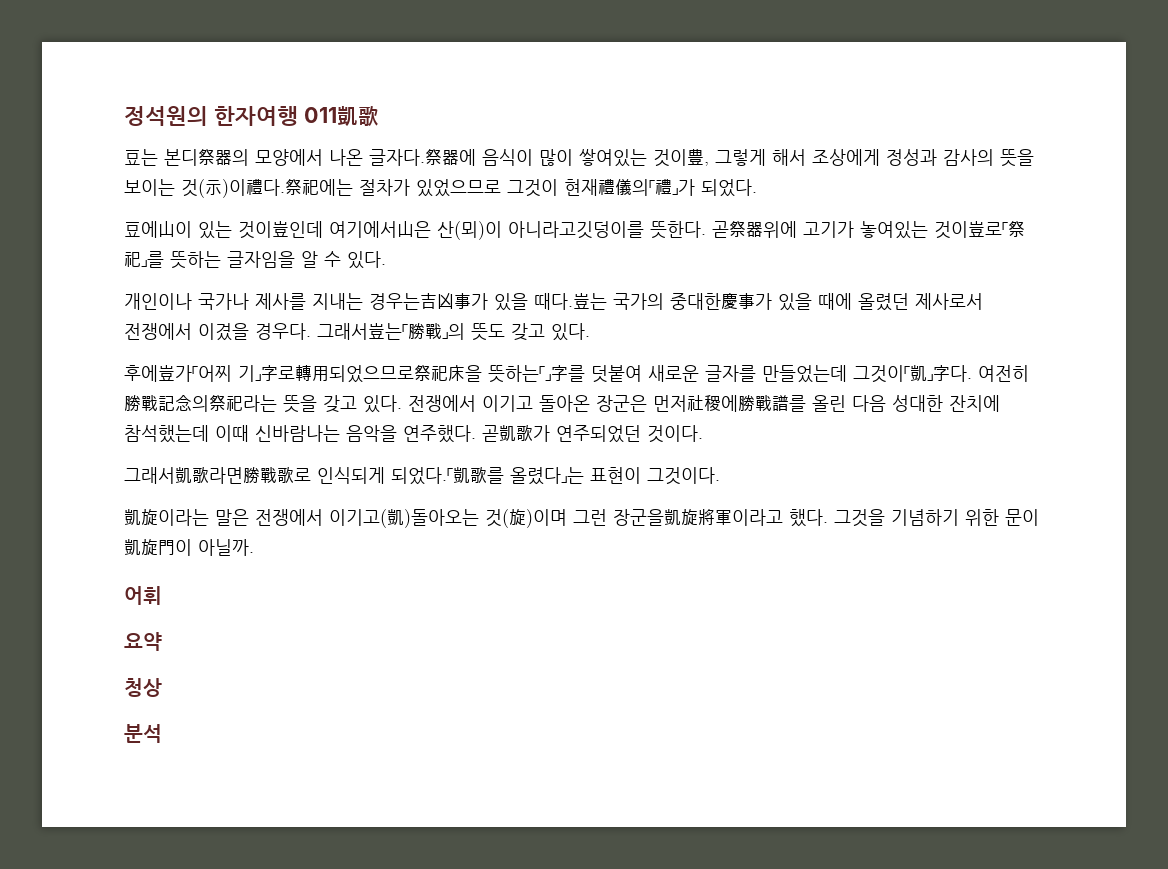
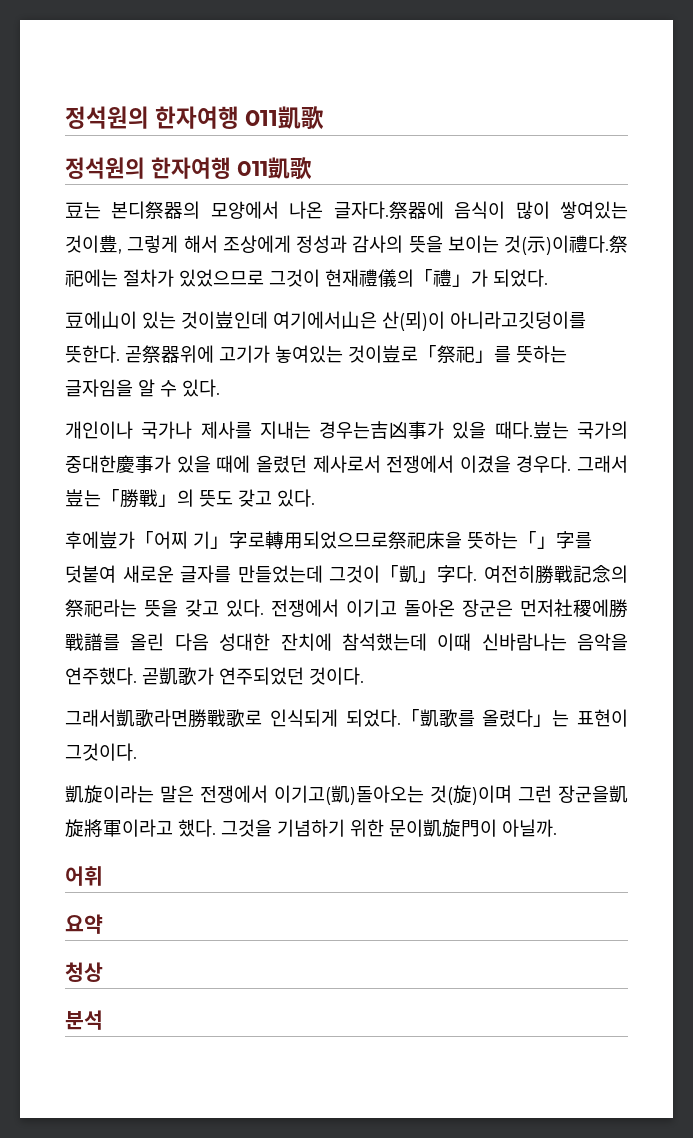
[124,106,379,126] 정석원의 한자여행 011凱歌 -> [65,106,325,130] [65,157,312,180] 정석원의 한자여행 011凱歌 // 정석원의 한자여행 011凱歌

